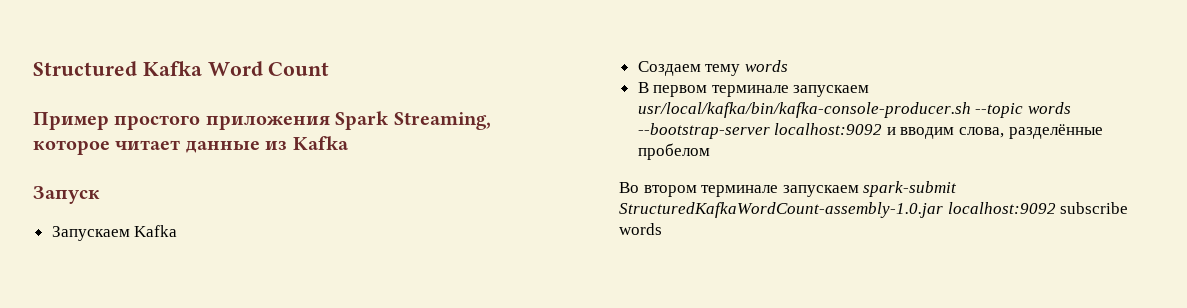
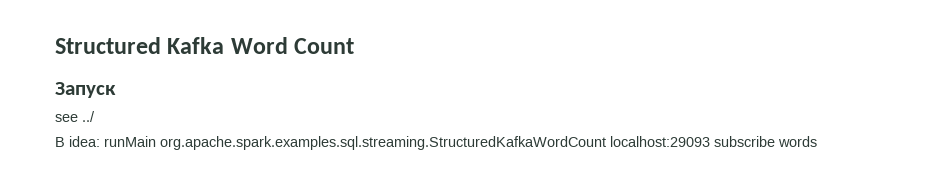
[33,111,491,130] [33,136,349,155] [33,186,100,204] [51,225,178,241] [637,60,788,76] [637,82,870,97] [637,102,1071,118] [637,123,1103,139] [637,143,710,160] [619,181,958,197] [619,202,1056,218] Пример простого приложения Spark Streaming, которое читает данные из Kafka // Запуск // Запускаем Kafka // Создаем тему words // В первом терминале запускаем usr/local/kafka/bin/kafka-console-producer.sh --topic words --bootstrap-server localhost:9092 и вводим слова, разделённые пробелом // Во втором терминале запускаем spark-submit StructuredKafkaWordCount-assembly-1.0.jar localhost:9092 -> [55,82,116,98] [55,111,95,122] [55,136,710,150] Запуск // see ../ // В idea: runMain org.apache.spark.examples.sql.streaming.StructuredKafkaWordCount localhost:29093

